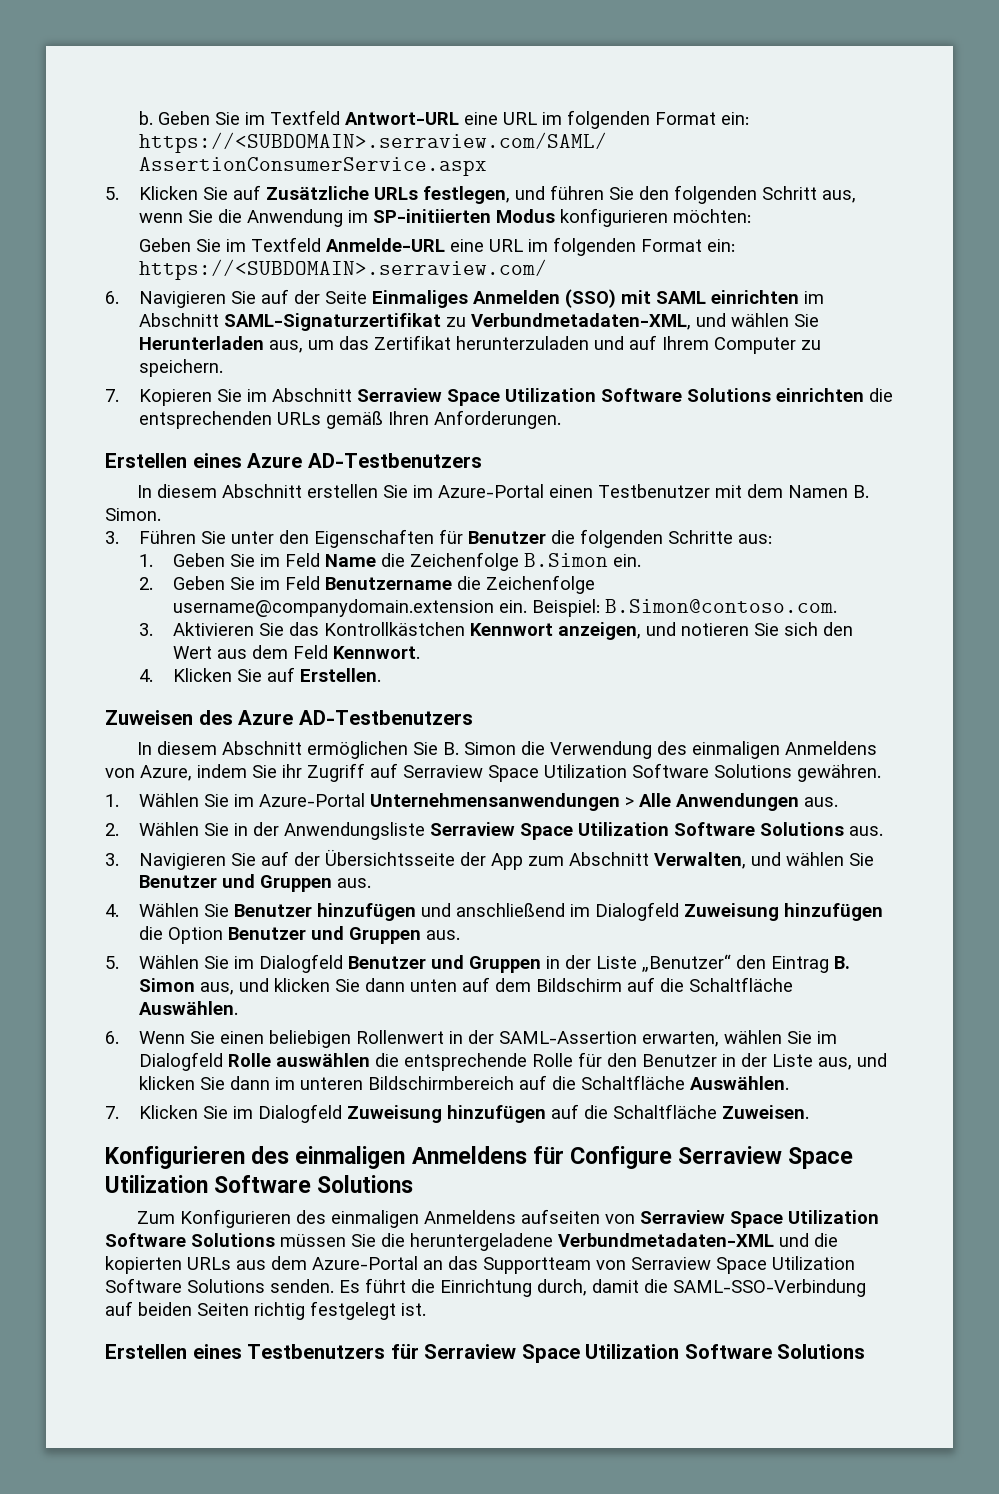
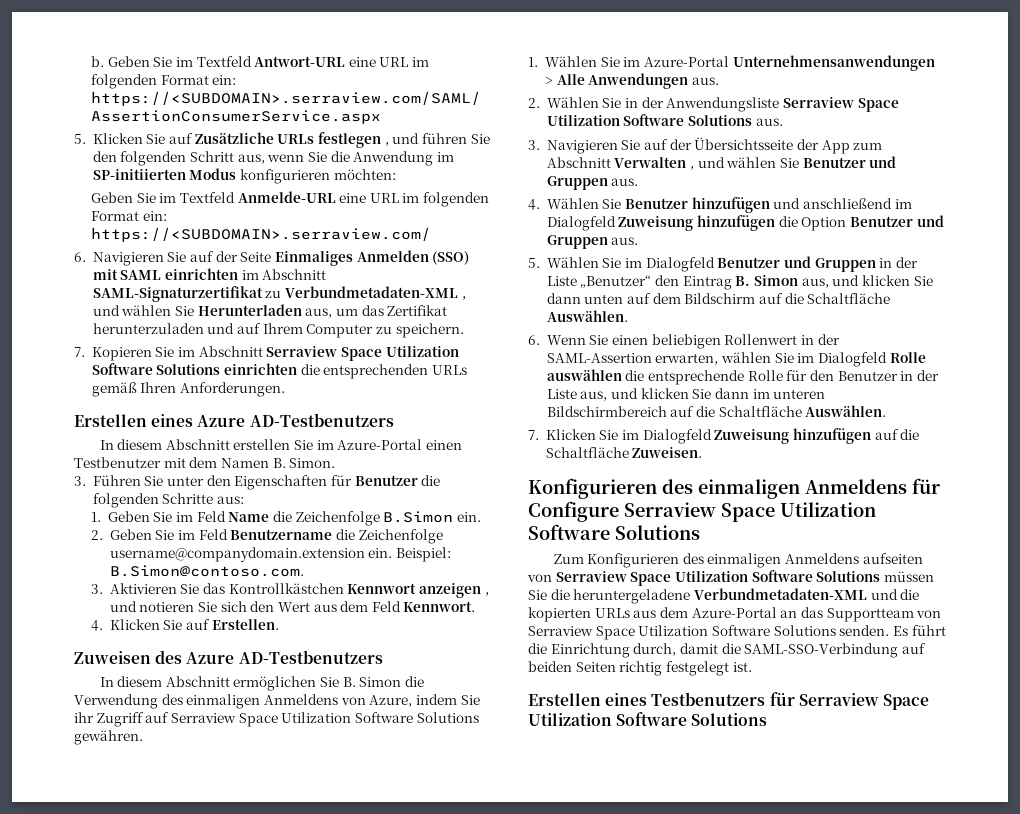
[423,186,511,204] festlegen, -> [317,132,389,148] festlegen ,
[471,313,692,330] Verbundmetadaten-XML, -> [285,286,466,300] Verbundmetadaten-XML ,
[558,622,642,640] anzeigen, -> [418,583,489,598] anzeigen ,
[654,852,747,869] Verwalten, -> [614,157,695,170] Verwalten ,

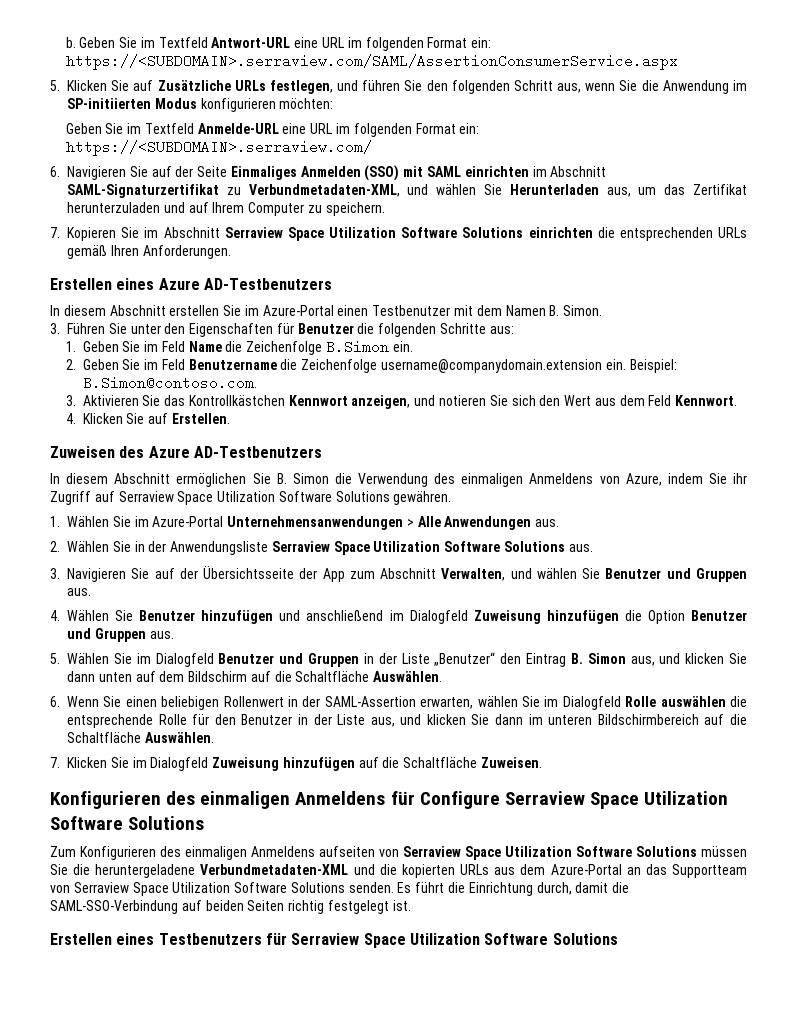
[317,132,389,148] festlegen , -> [269,80,333,94] festlegen,
[285,286,466,300] Verbundmetadaten-XML , -> [248,184,400,197] Verbundmetadaten-XML,
[418,583,489,598] anzeigen , -> [351,395,411,409] anzeigen,
[614,157,695,170] Verwalten , -> [441,568,506,581] Verwalten,

